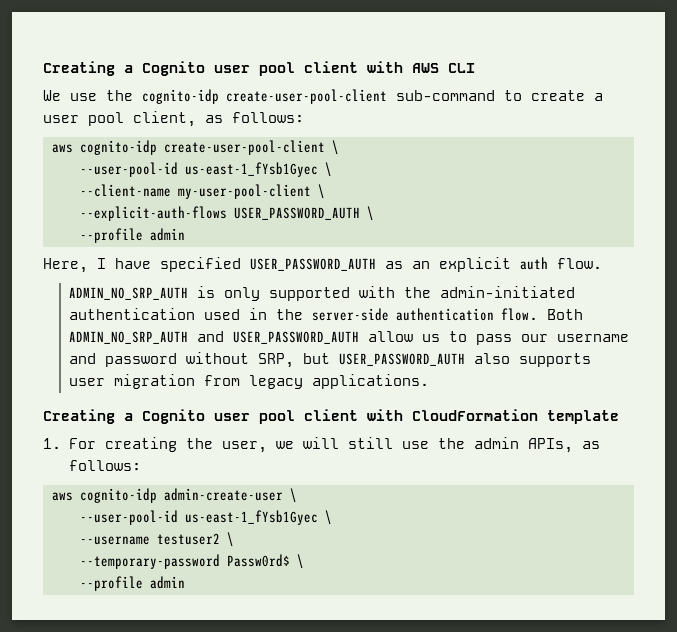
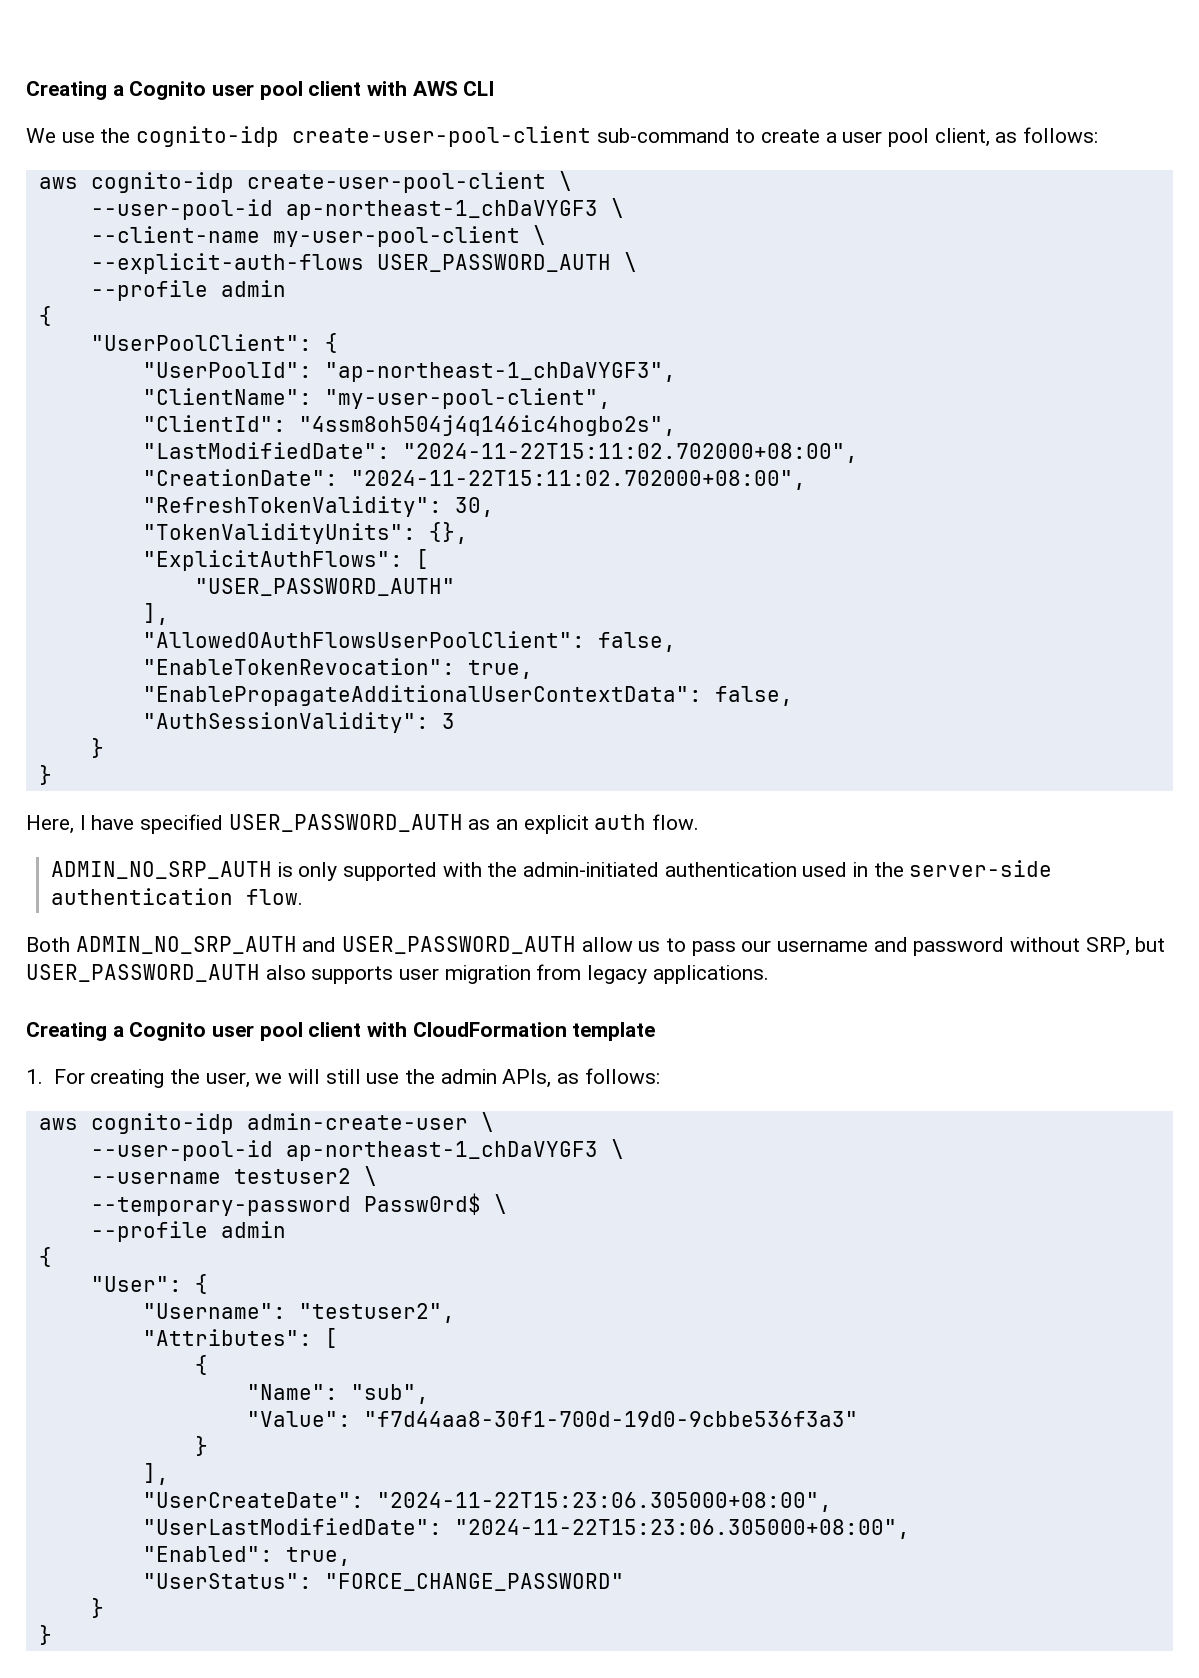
[184,162,318,177] us-east-1_fYsb1Gyec -> [285,200,598,220] ap-northeast-1_chDaVYGF3
(185, 234) none -> [38,306,52,326] [90,333,338,353] [142,362,676,382] [142,388,611,409] [142,415,676,436] [142,442,858,463] [142,469,806,490] [142,496,494,517] [142,522,468,544] [142,549,429,571] [194,578,455,596] [142,603,169,625] [142,631,676,652] [142,658,533,679] [142,685,793,706] [142,712,455,733] [90,738,104,758] [38,765,52,785] // { // "UserPoolClient": { // "UserPoolId": "ap-northeast-1_chDaVYGF3", // "ClientName": "my-user-pool-client", // "ClientId": "4ssm8oh504j4q146ic4hogbo2s", // "LastModifiedDate": "2024-11-22T15:11:02.702000+08:00", // "CreationDate": "2024-11-22T15:11:02.702000+08:00", // "RefreshTokenValidity": 30, // "TokenValidityUnits": {}, // "ExplicitAuthFlows": [ // "USER_PASSWORD_AUTH" // ], // "AllowedOAuthFlowsUserPoolClient": false, // "EnableTokenRevocation": true, // "EnablePropagateAdditionalUserContextData": false, // "AuthSessionValidity": 3 // } // }
(539, 314) none -> (304, 897) //
[184,510,318,525] us-east-1_fYsb1Gyec -> [285,1141,598,1161] ap-northeast-1_chDaVYGF3
(185, 582) none -> [38,1247,52,1267] [90,1274,208,1294] [142,1303,455,1323] [142,1328,338,1348] [194,1355,208,1375] [246,1384,429,1404] [246,1411,858,1427] [194,1436,208,1456] [142,1463,169,1485] [142,1492,832,1512] [142,1518,910,1539] [142,1546,351,1566] [142,1573,624,1591] [90,1598,104,1618] [38,1625,52,1645] // { // "User": { // "Username": "testuser2", // "Attributes": [ // { // "Name": "sub", // "Value": "f7d44aa8-30f1-700d-19d0-9cbbe536f3a3" // } // ], // "UserCreateDate": "2024-11-22T15:23:06.305000+08:00", // "UserLastModifiedDate": "2024-11-22T15:23:06.305000+08:00", // "Enabled": true, // "UserStatus": "FORCE_CHANGE_PASSWORD" // } // }

